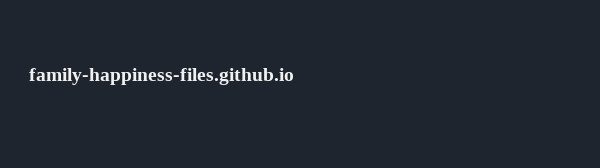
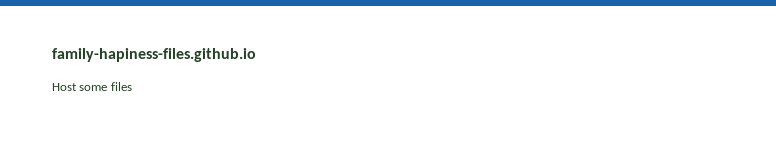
[29,68,294,85] family-happiness-files.github.io -> [52,48,256,62] [52,82,132,91] family-hapiness-files.github.io // Host some files

